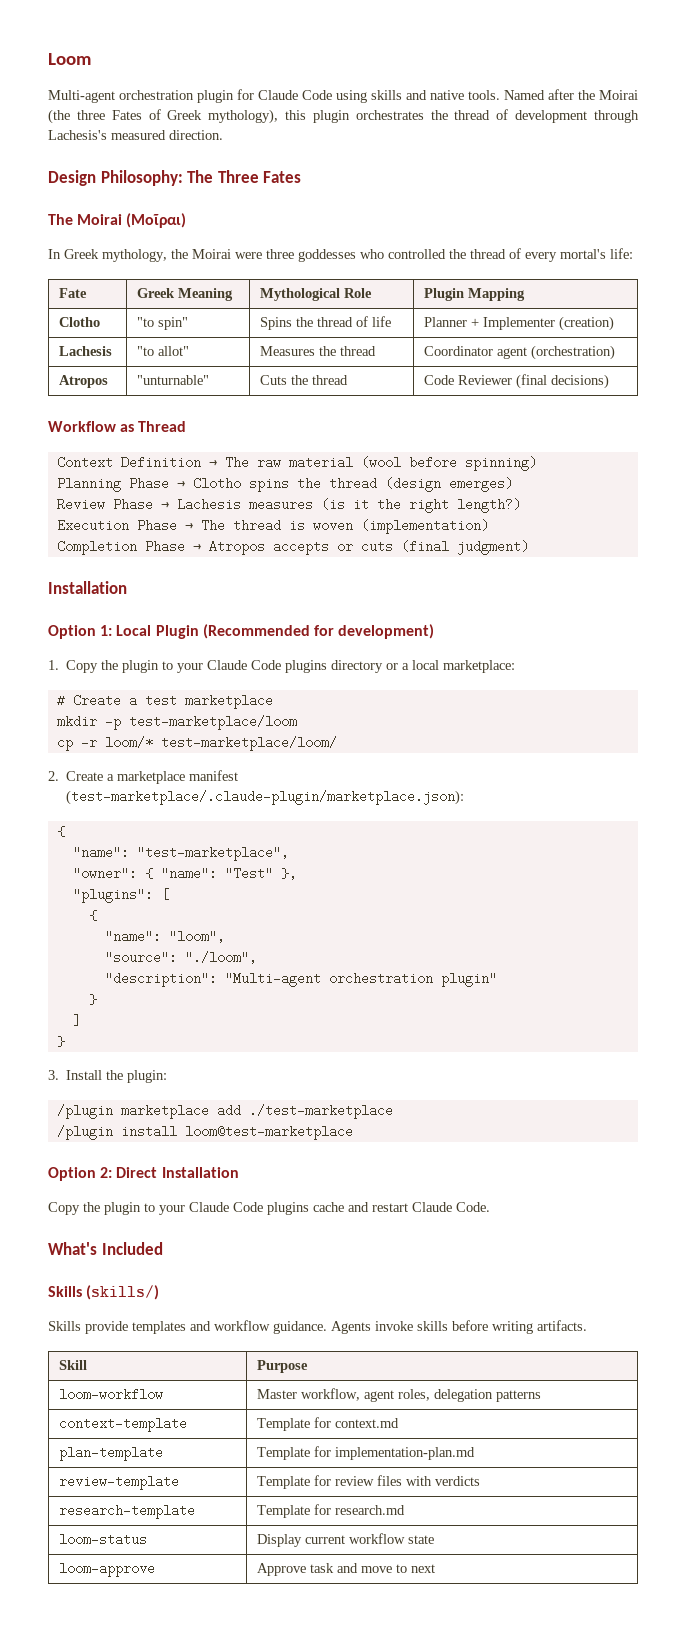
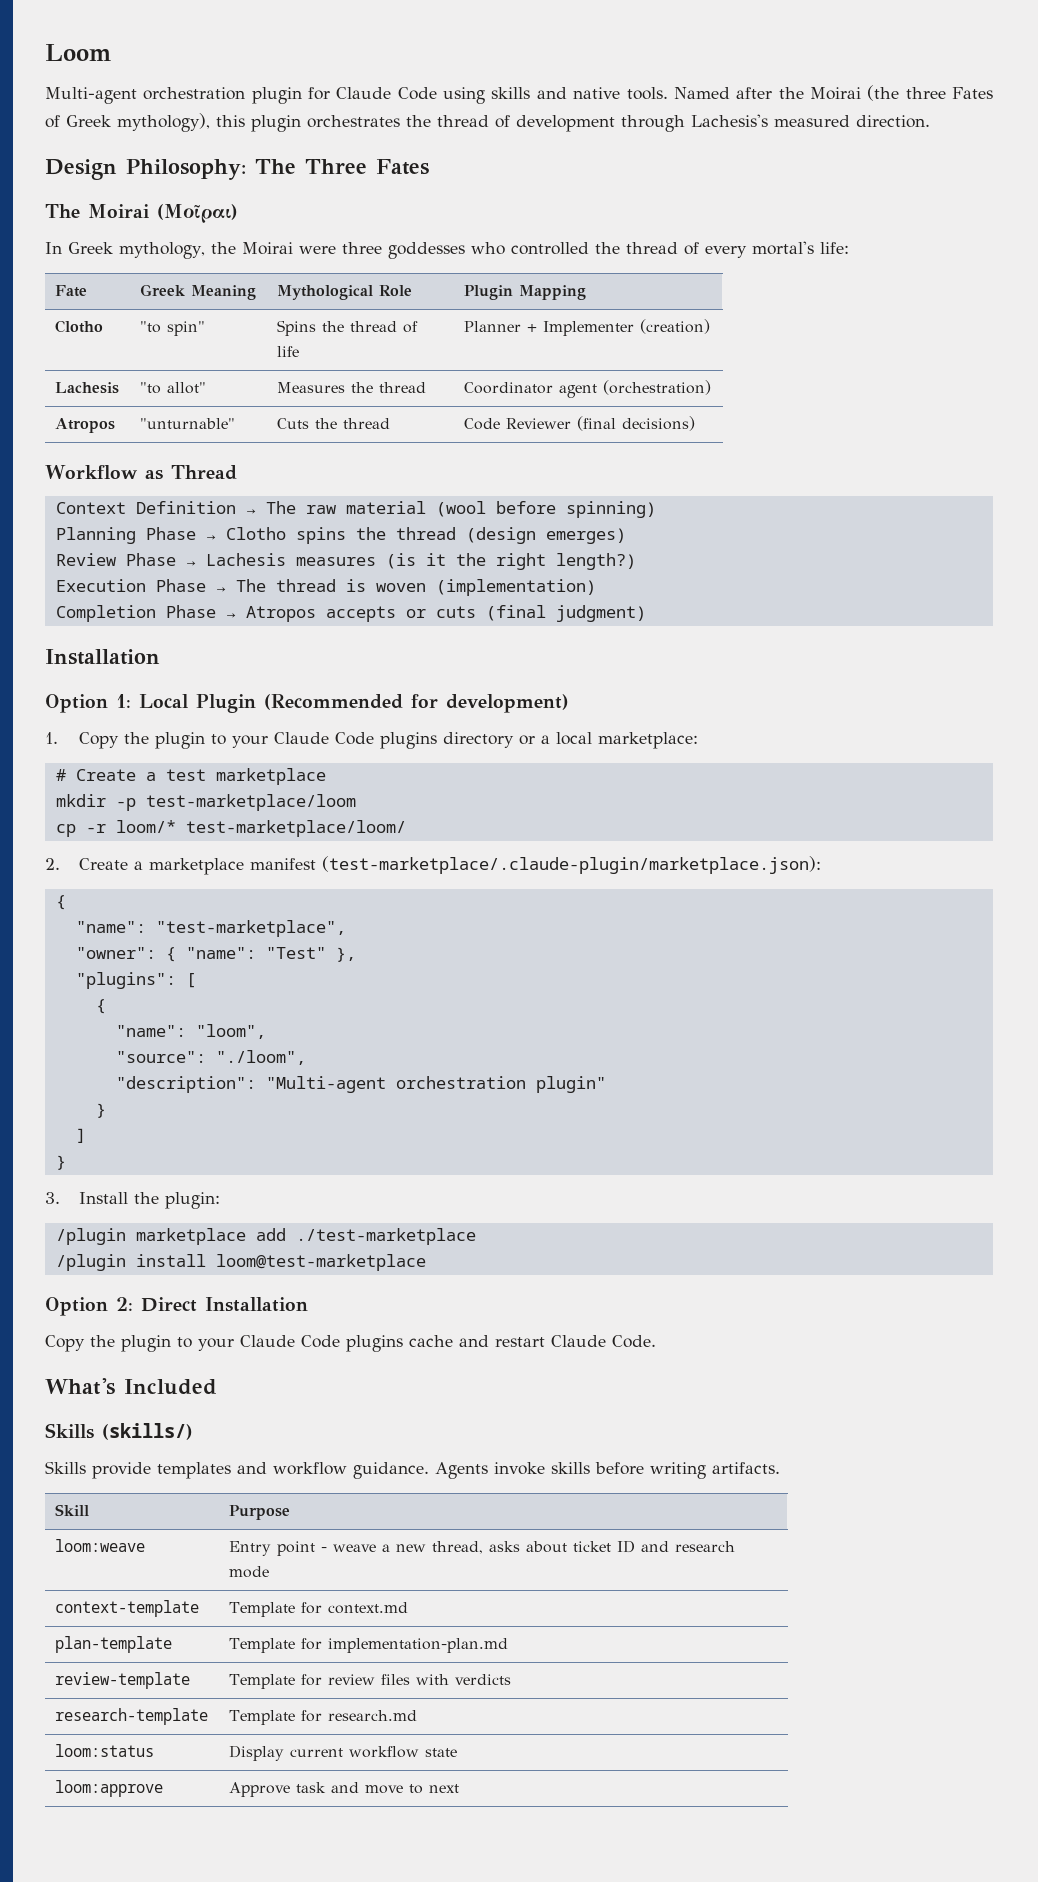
[58,1388,163,1401] [256,1388,541,1402] loom-workflow | Master workflow, agent roles, delegation patterns -> [55,1539,146,1552] [229,1540,736,1556] [229,1566,270,1578] loom:weave | Entry point - weave a new thread, asks about ticket ID and research mode
[58,1533,147,1546] loom-status -> [55,1744,155,1757] loom:status
[58,1562,155,1577] loom-approve -> [55,1780,164,1797] loom:approve

